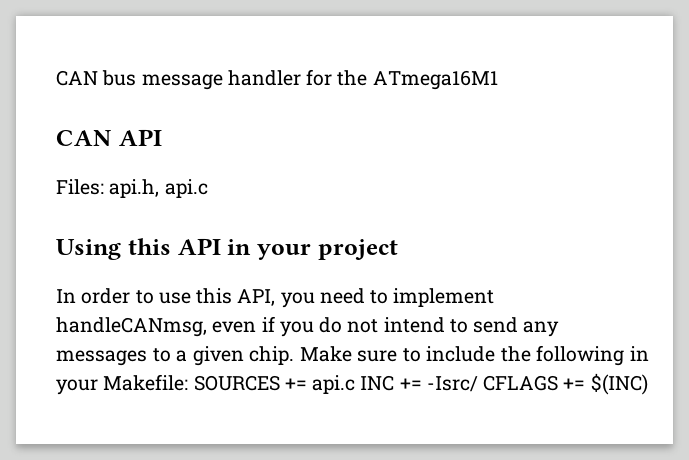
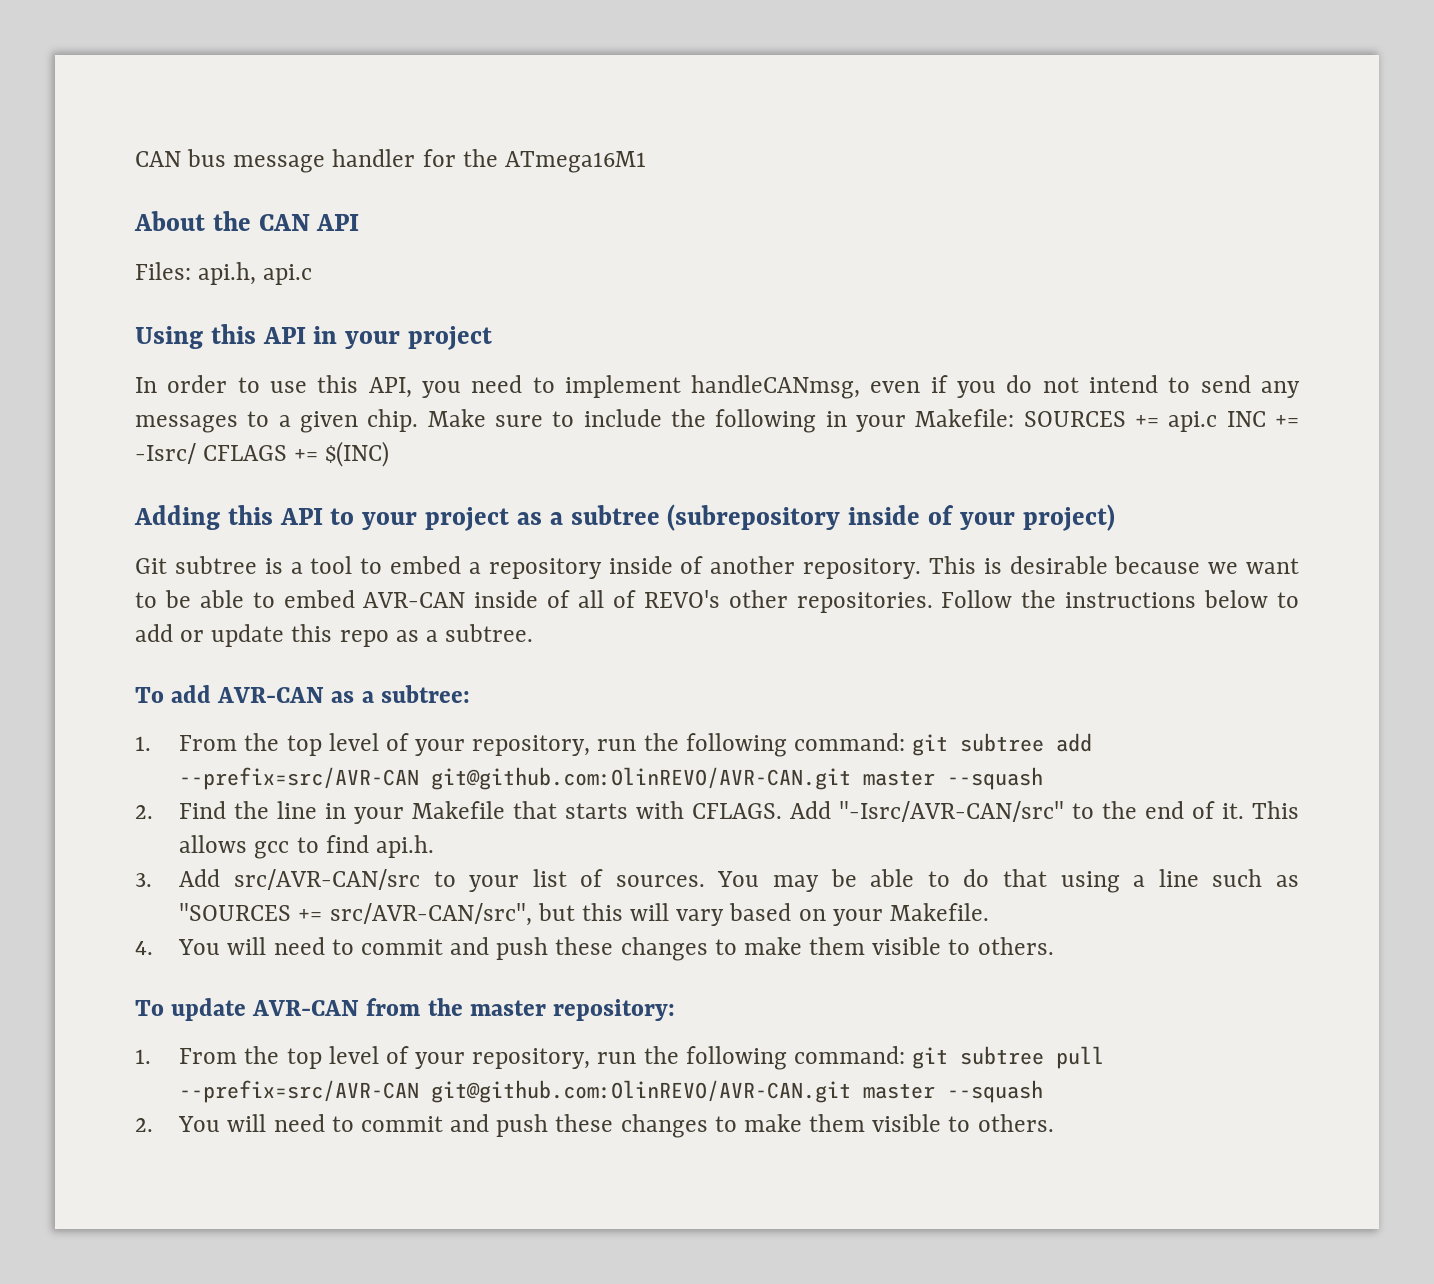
(498, 80) none -> [134,211,251,231] About the
(648, 384) none -> [134,504,1115,531] [135,556,1299,579] [135,590,1299,613] [135,624,534,647] [135,685,470,703] [135,733,1093,757] [179,767,1044,790] [135,801,1300,824] [179,835,434,859] [135,869,1299,893] [179,903,989,926] [135,937,1054,961] [135,998,675,1021] [135,1046,1105,1070] [179,1080,1044,1103] [135,1114,1054,1138] // Adding this API to your project as a subtree (subrepository inside of your project) // Git subtree is a tool to embed a repository inside of another repository. This is desirable because we want to be able to embed AVR-CAN inside of all of REVO's other repositories. Follow the instructions below to add or update this repo as a subtree. // To add AVR-CAN as a subtree: // 1. From the top level of your repository, run the following command: git subtree add --prefix=src/AVR-CAN git@github.com:OlinREVO/AVR-CAN.git master --squash // 2. Find the line in your Makefile that starts with CFLAGS. Add "-Isrc/AVR-CAN/src" to the end of it. This allows gcc to find api.h. // 3. Add src/AVR-CAN/src to your list of sources. You may be able to do that using a line such as "SOURCES += src/AVR-CAN/src", but this will vary based on your Makefile. // 4. You will need to commit and push these changes to make them visible to others. // To update AVR-CAN from the master repository: // 1. From the top level of your repository, run the following command: git subtree pull --prefix=src/AVR-CAN git@github.com:OlinREVO/AVR-CAN.git master --squash // 2. You will need to commit and push these changes to make them visible to others.

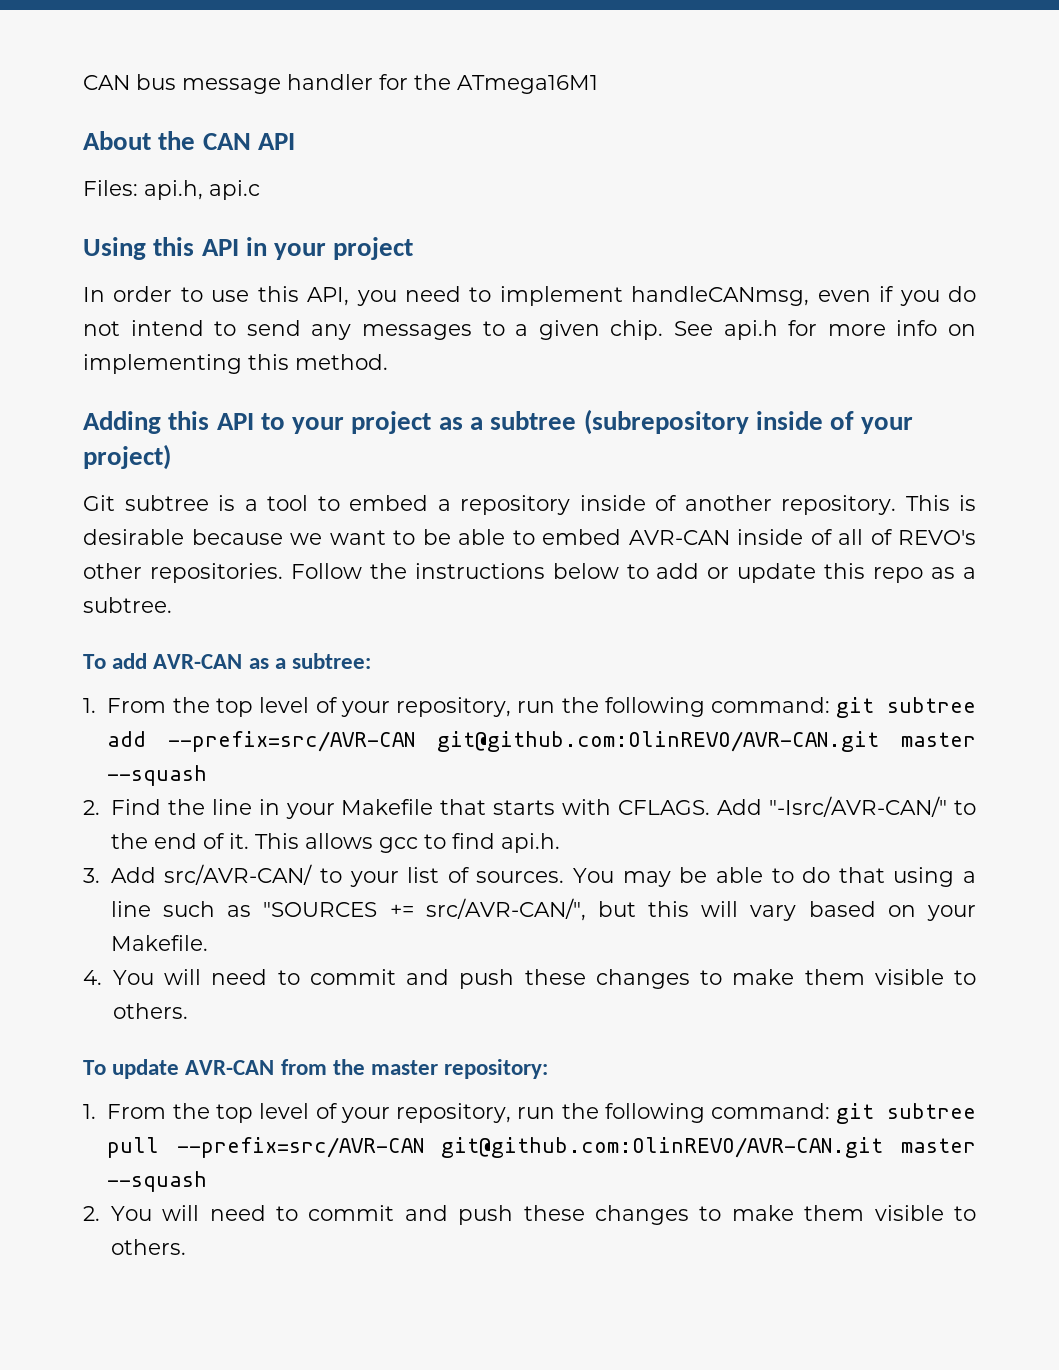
[427,409,1299,433] [135,441,390,467] Make sure to include the following in your Makefile: SOURCES += api.c INC += -Isrc/ CFLAGS += $(INC) -> [674,320,977,340] [83,354,388,374] See api.h for more info on implementing this method.
[839,801,1065,822] "-Isrc/AVR-CAN/src" -> [769,796,948,817] "-Isrc/AVR-CAN/"
[233,869,420,890] src/AVR-CAN/src -> [164,864,313,885] src/AVR-CAN/
[329,903,532,926] src/AVR-CAN/src", -> [425,898,586,921] src/AVR-CAN/",

